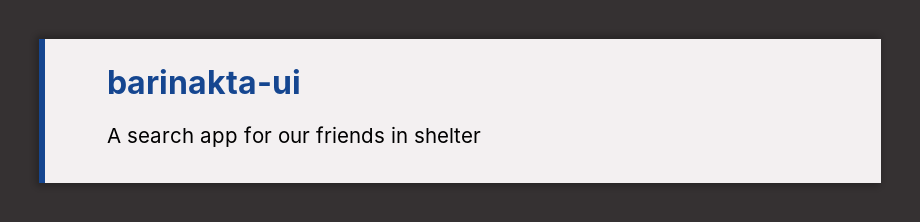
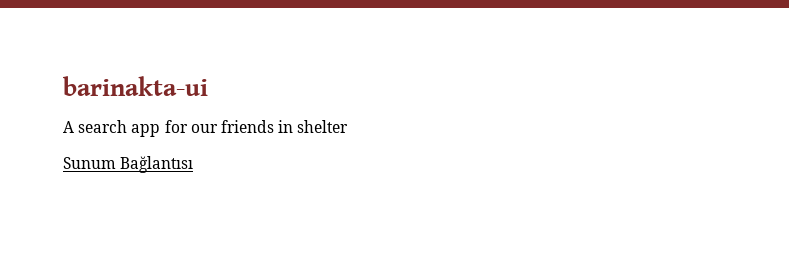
(481, 135) none -> [63,156,194,173] // Sunum Bağlantısı

